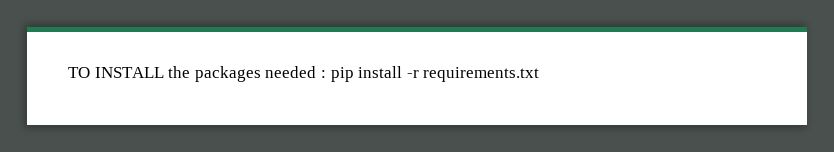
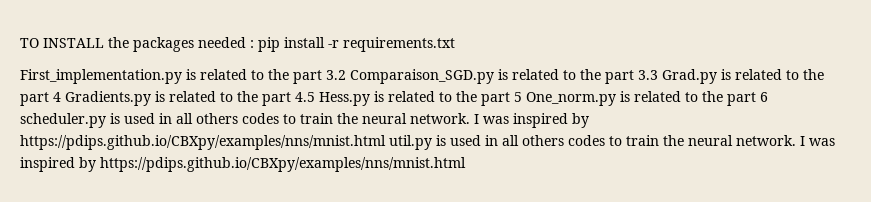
(540, 74) none -> [20,69,824,84] [20,91,768,106] [20,113,589,128] [20,135,835,150] [20,157,466,172] // First_implementation.py is related to the part 3.2 Comparaison_SGD.py is related to the part 3.3 Grad.py is related to the part 4 Gradients.py is related to the part 4.5 Hess.py is related to the part 5 One_norm.py is related to the part 6 scheduler.py is used in all others codes to train the neural network. I was inspired by https://pdips.github.io/CBXpy/examples/nns/mnist.html util.py is used in all others codes to train the neural network. I was inspired by https://pdips.github.io/CBXpy/examples/nns/mnist.html

